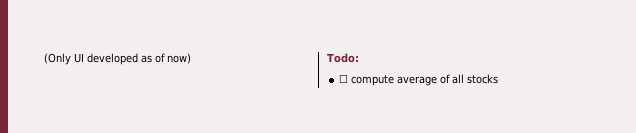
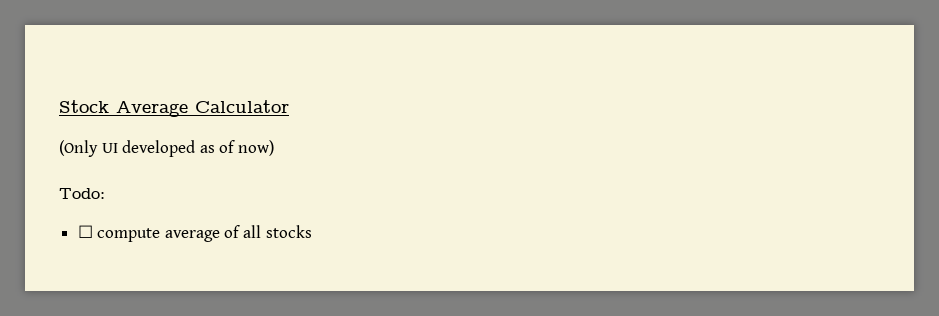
(44, 59) none -> [59,100,289,117] Stock Average Calculator //

